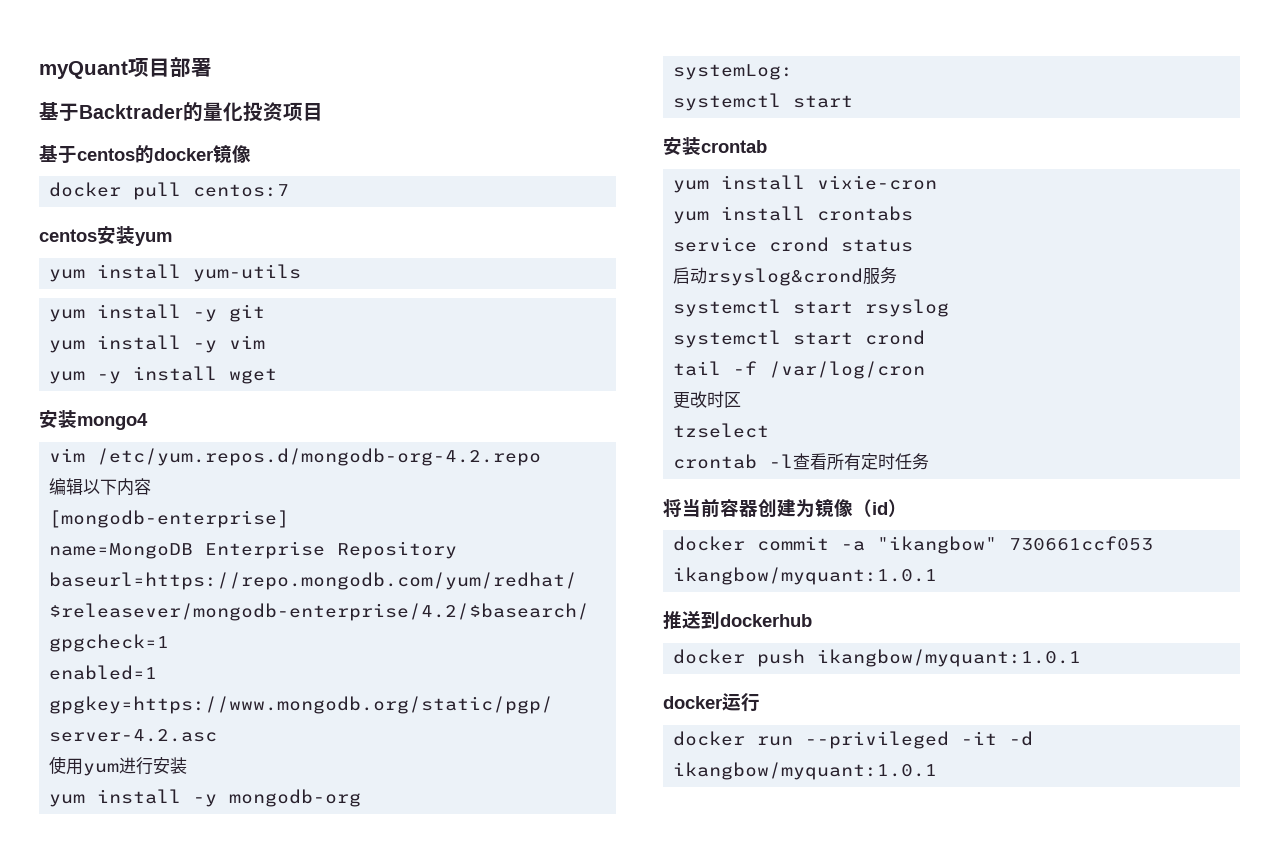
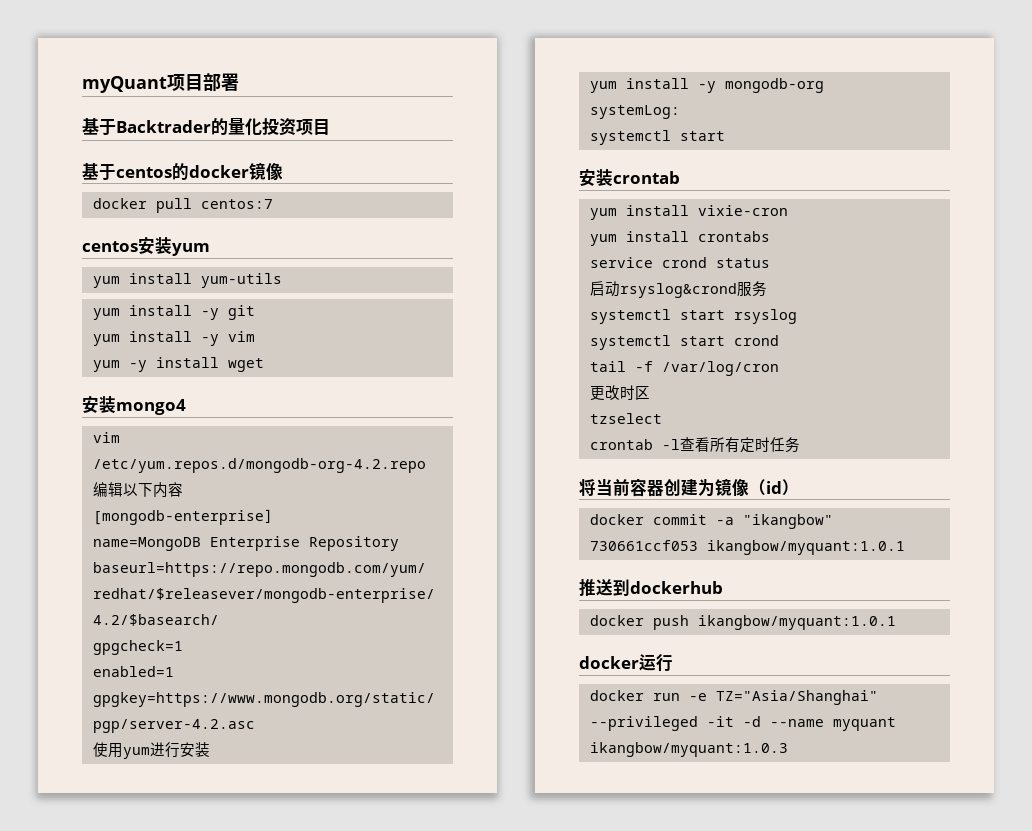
(794, 741) none -> [689,690,879,705] -e TZ="Asia/Shanghai"
[673,762,938,780] ikangbow/myquant:1.0.1 -> [770,717,897,731] [590,742,789,757] --name myquant ikangbow/myquant:1.0.3

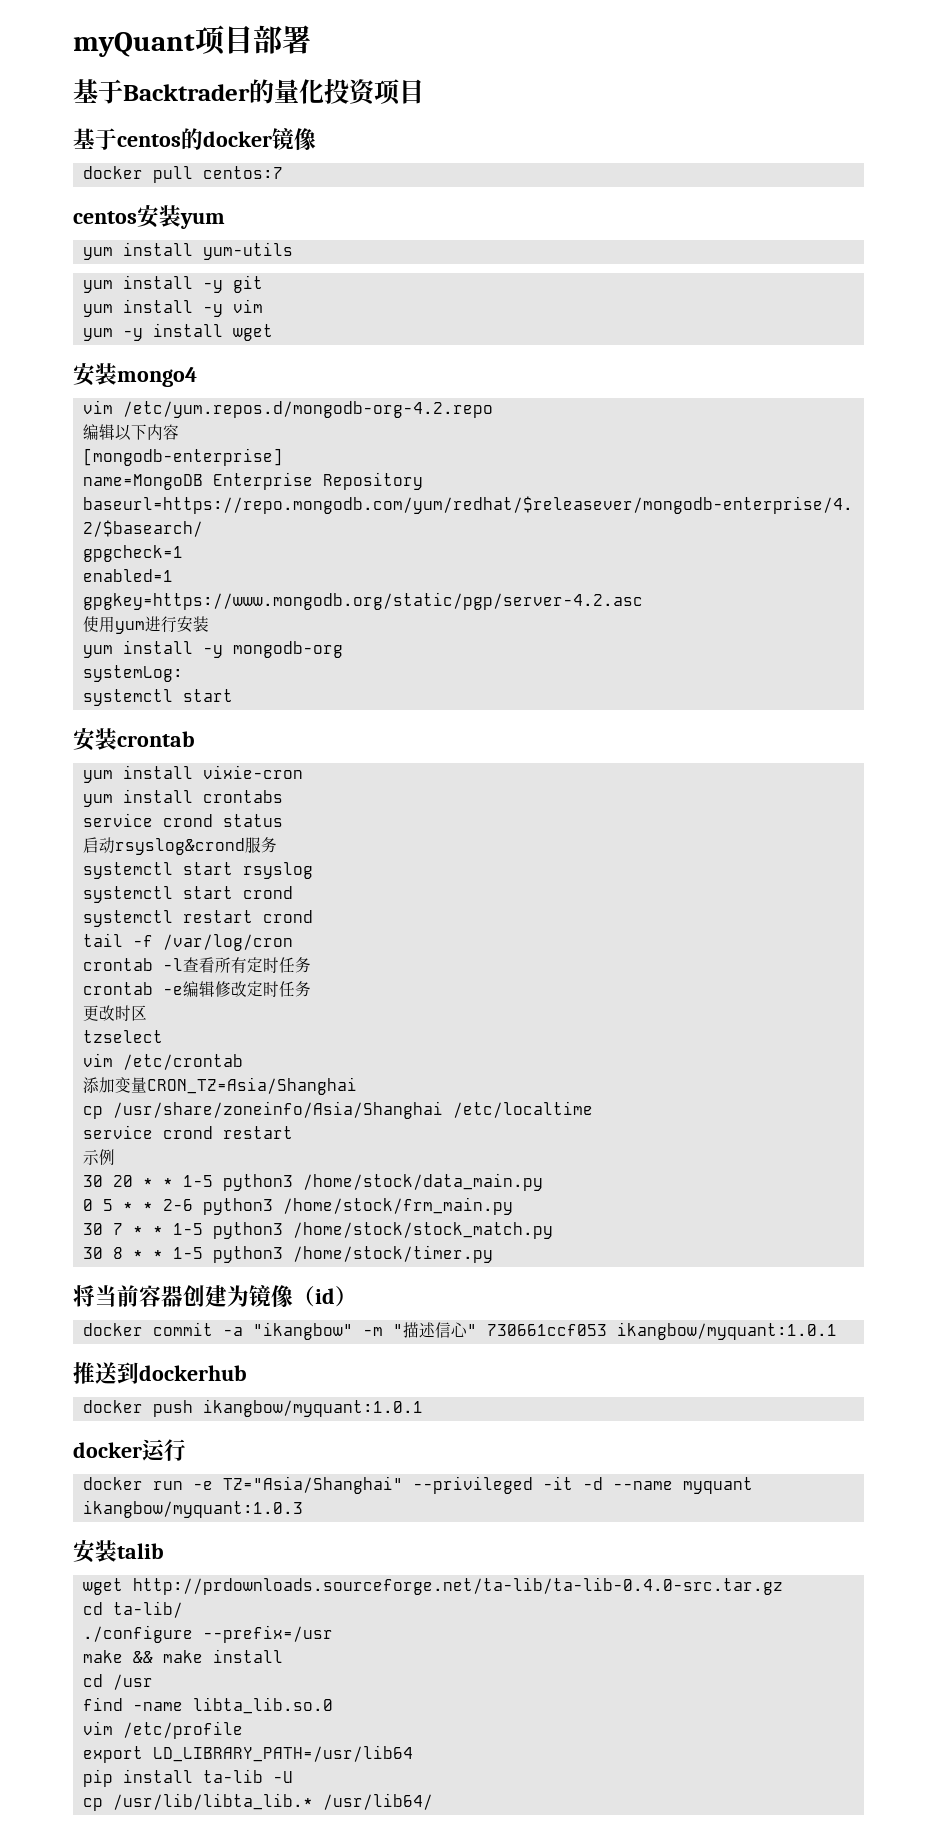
(780, 340) none -> [82,910,313,927] // systemctl restart crond
[590,385,651,401] [590,413,663,424] // 更改时区 // tzselect -> (293, 942) none
(801, 445) none -> [82,981,311,997] [82,1005,147,1021] [82,1030,163,1043] [82,1053,243,1070] [82,1077,357,1095] [82,1101,593,1119] [82,1125,293,1139] [82,1149,115,1165] [82,1173,543,1191] [82,1197,513,1215] [82,1222,553,1239] [82,1245,493,1263] // crontab -e编辑修改定时任务 // 更改时区 // tzselect // vim /etc/crontab // 添加变量CRON_TZ=Asia/Shanghai // cp /usr/share/zoneinfo/Asia/Shanghai /etc/localtime // service crond restart // 示例 // 30 20 * * 1-5 python3 /home/stock/data_main.py // 0 5 * * 2-6 python3 /home/stock/frm_main.py // 30 7 * * 1-5 python3 /home/stock/stock_match.py // 30 8 * * 1-5 python3 /home/stock/timer.py
(834, 521) none -> [362,1322,477,1338] -m "描述信心"
(789, 749) none -> [73,1540,164,1563] [82,1577,783,1595] [82,1601,183,1618] [82,1625,333,1643] [82,1649,283,1663] [82,1674,153,1690] [82,1697,333,1714] [82,1721,243,1739] [82,1745,413,1763] [82,1769,293,1787] [82,1793,433,1811] // 安装talib // wget http://prdownloads.sourceforge.net/ta-lib/ta-lib-0.4.0-src.tar.gz // cd ta-lib/ // ./configure --prefix=/usr // make && make install // cd /usr // find -name libta_lib.so.0 // vim /etc/profile // export LD_LIBRARY_PATH=/usr/lib64 // pip install ta-lib -U // cp /usr/lib/libta_lib.* /usr/lib64/

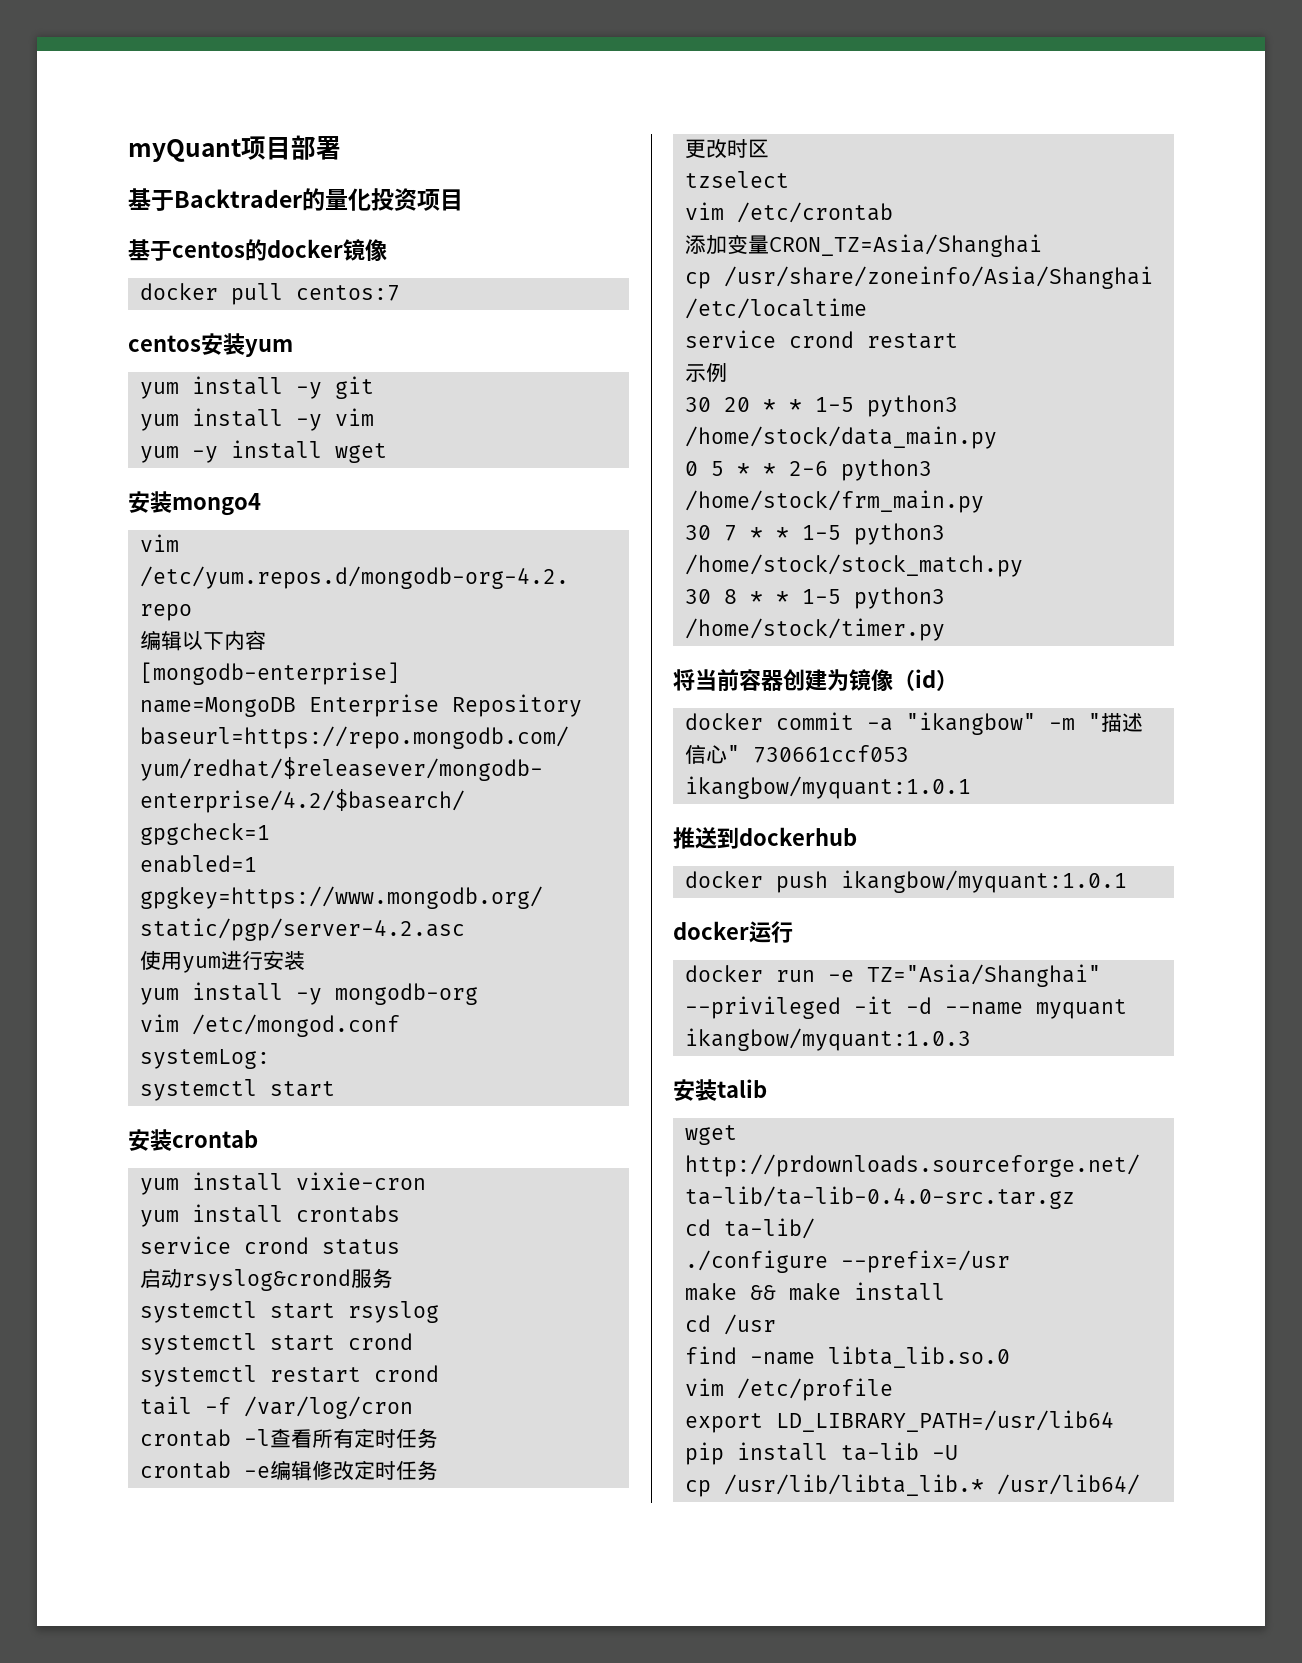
[82,242,293,260] // yum install yum-utils -> (293, 348) none
(343, 649) none -> [140,1014,400,1037] // vim /etc/mongod.conf

